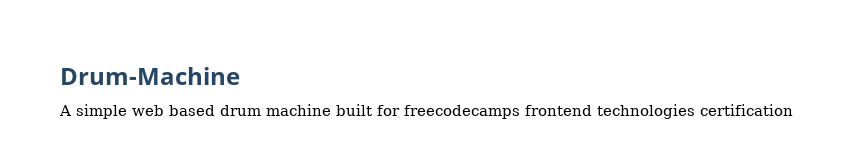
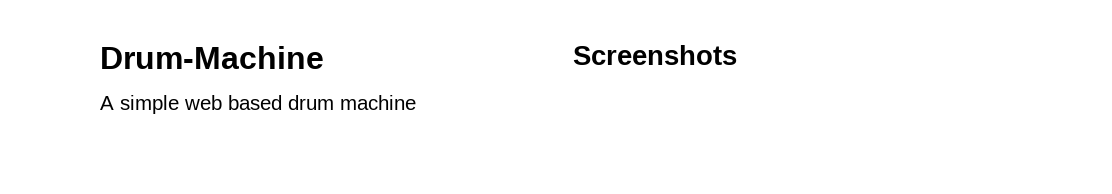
[336,104,793,119] built for freecodecamps frontend technologies certification -> [573,45,737,65] // Screenshots

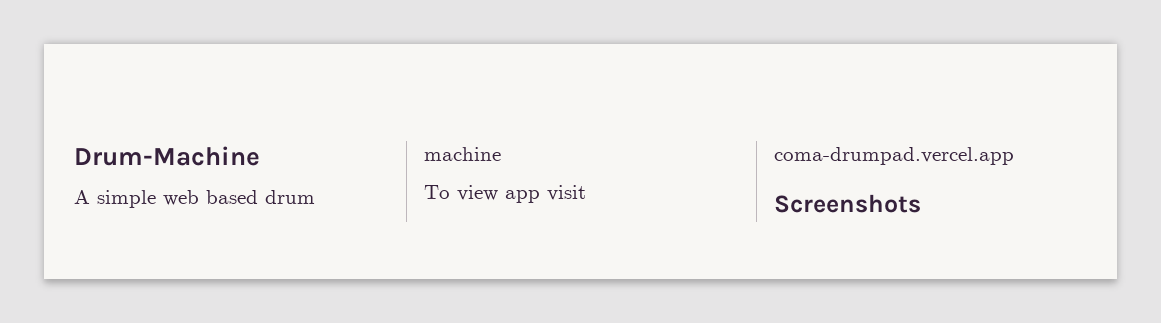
(416, 102) none -> [424,185,586,203] [774,147,1014,165] // To view app visit coma-drumpad.vercel.app

